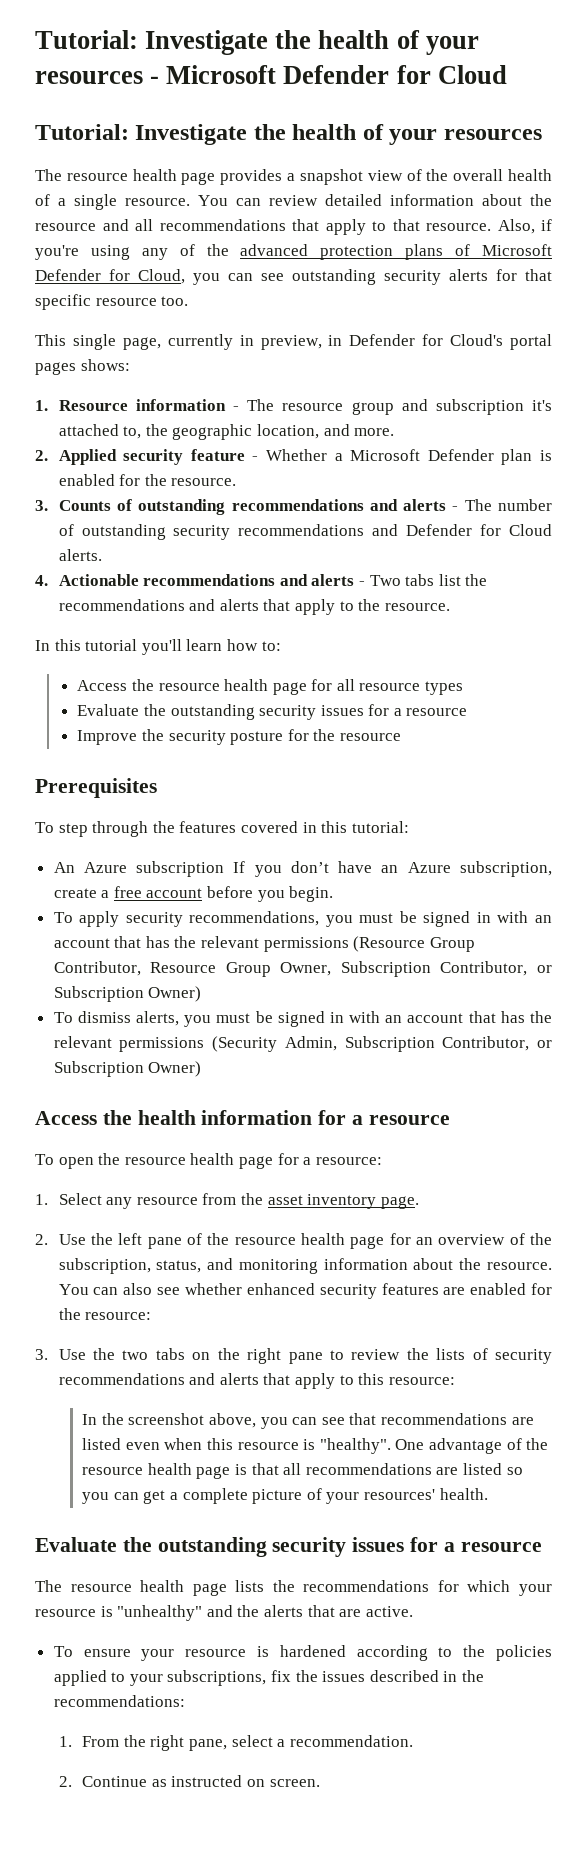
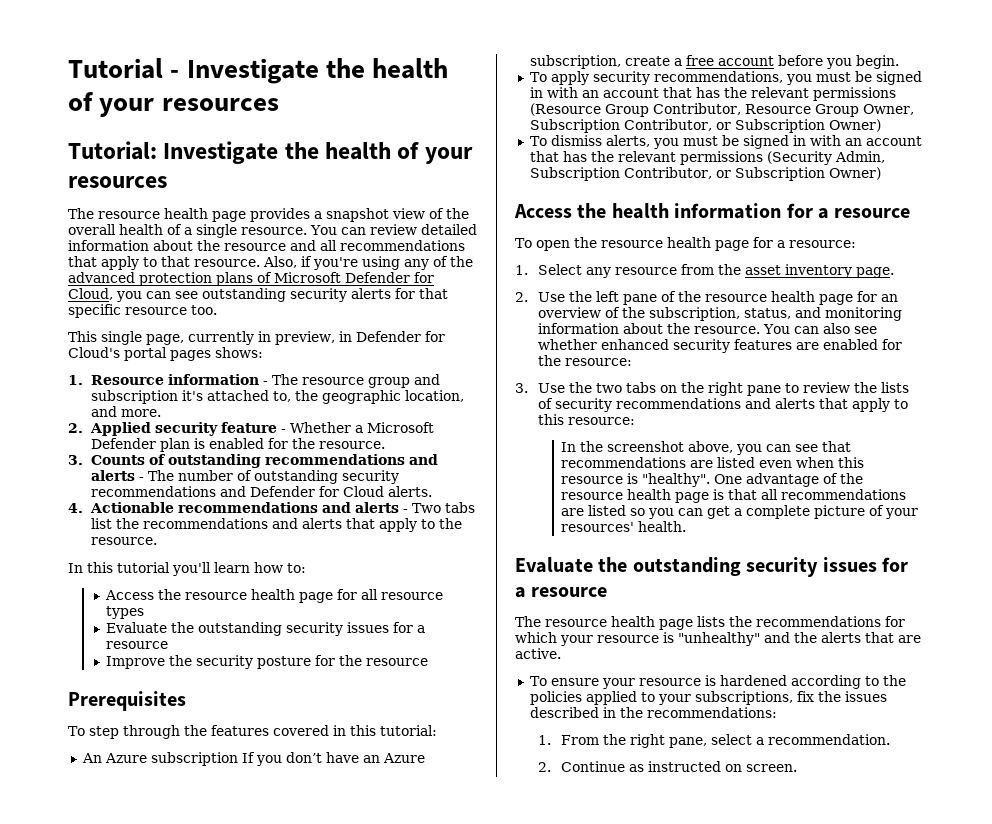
[35,30,479,55] [35,65,507,84] Tutorial: Investigate the health of your resources - Microsoft Defender for Cloud -> [68,58,449,84] [68,92,279,117] Tutorial - Investigate the health of your resources

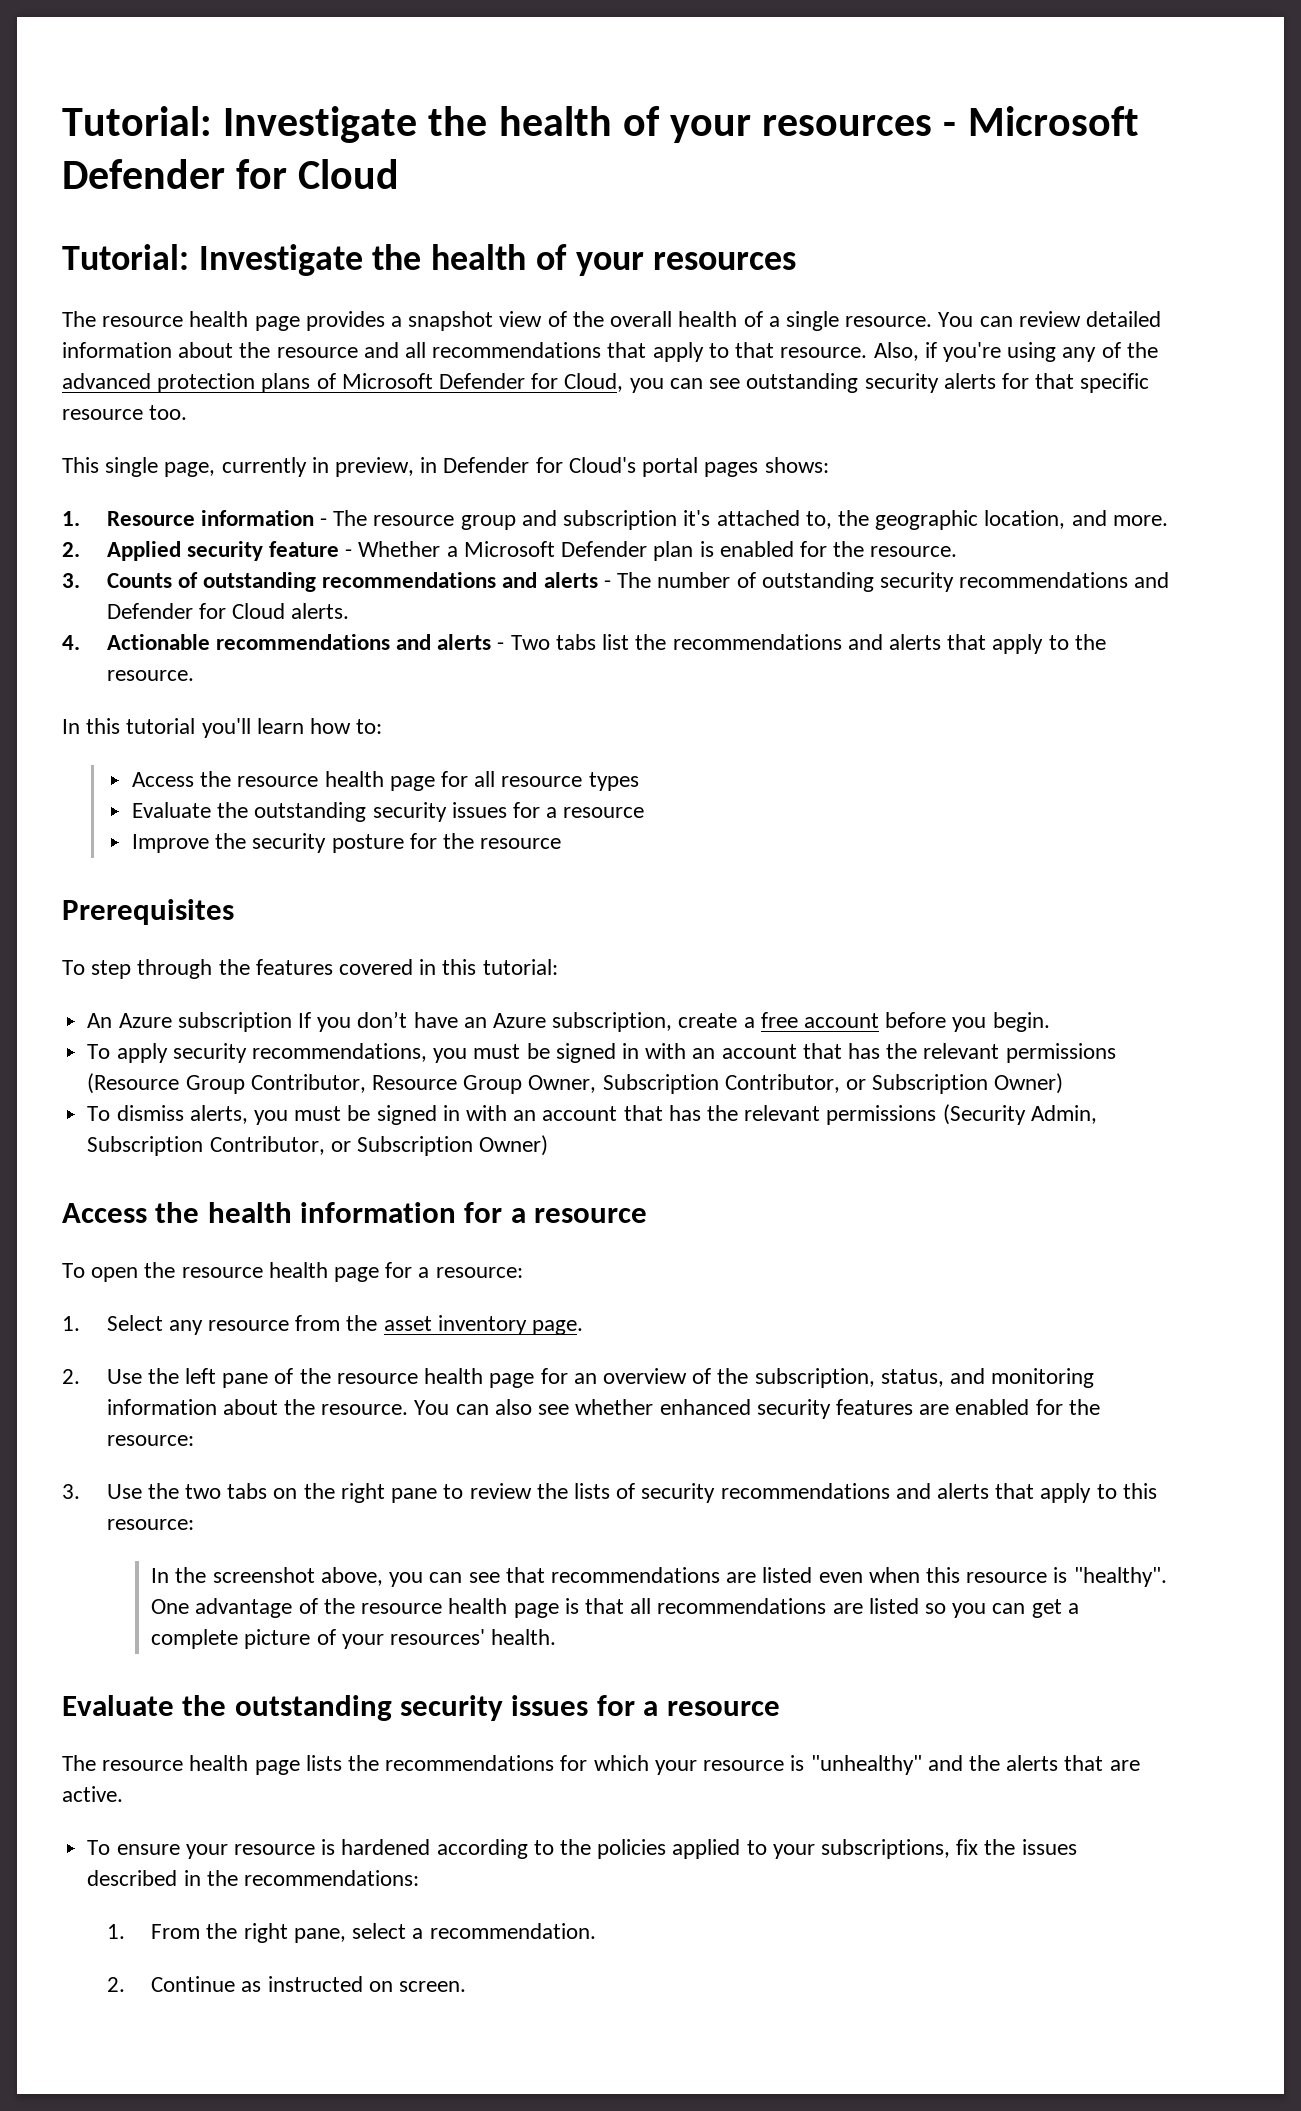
[68,58,449,84] [68,92,279,117] Tutorial - Investigate the health of your resources -> [62,106,1139,143] [62,159,400,189] Tutorial: Investigate the health of your resources - Microsoft Defender for Cloud

